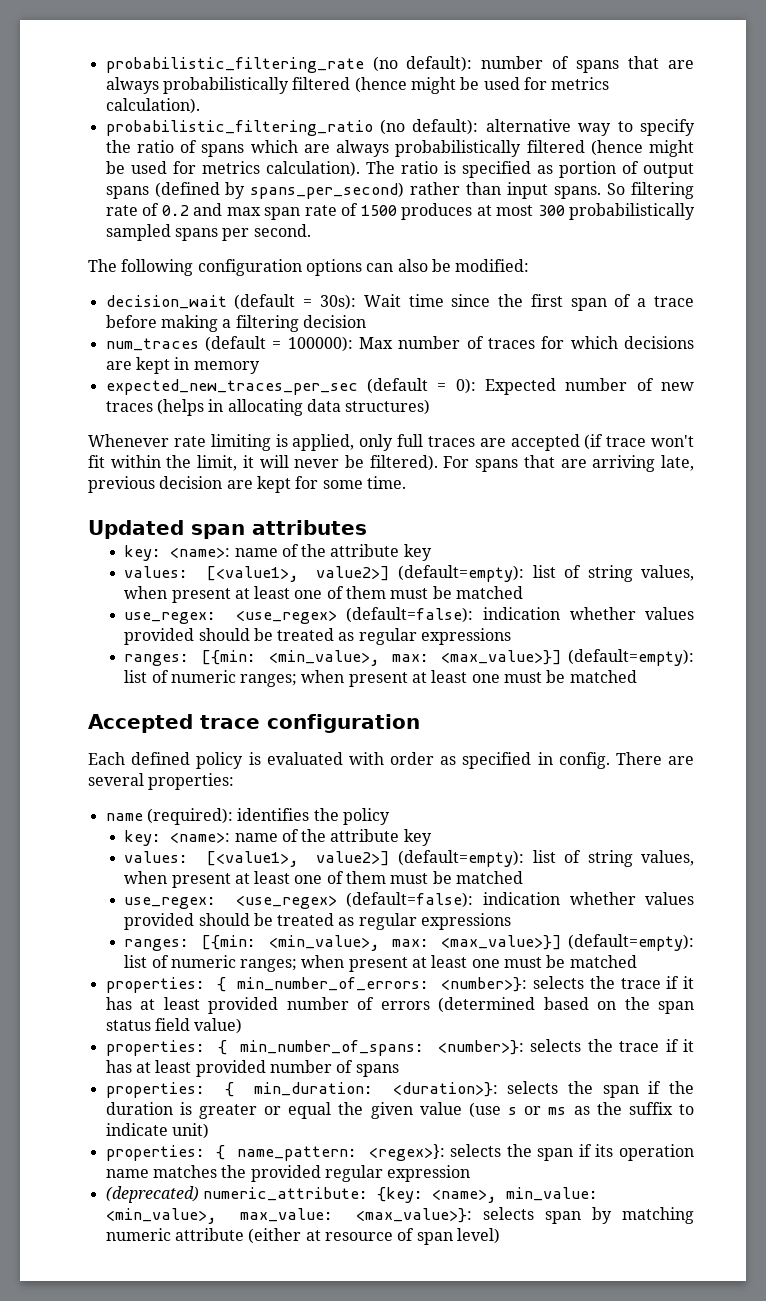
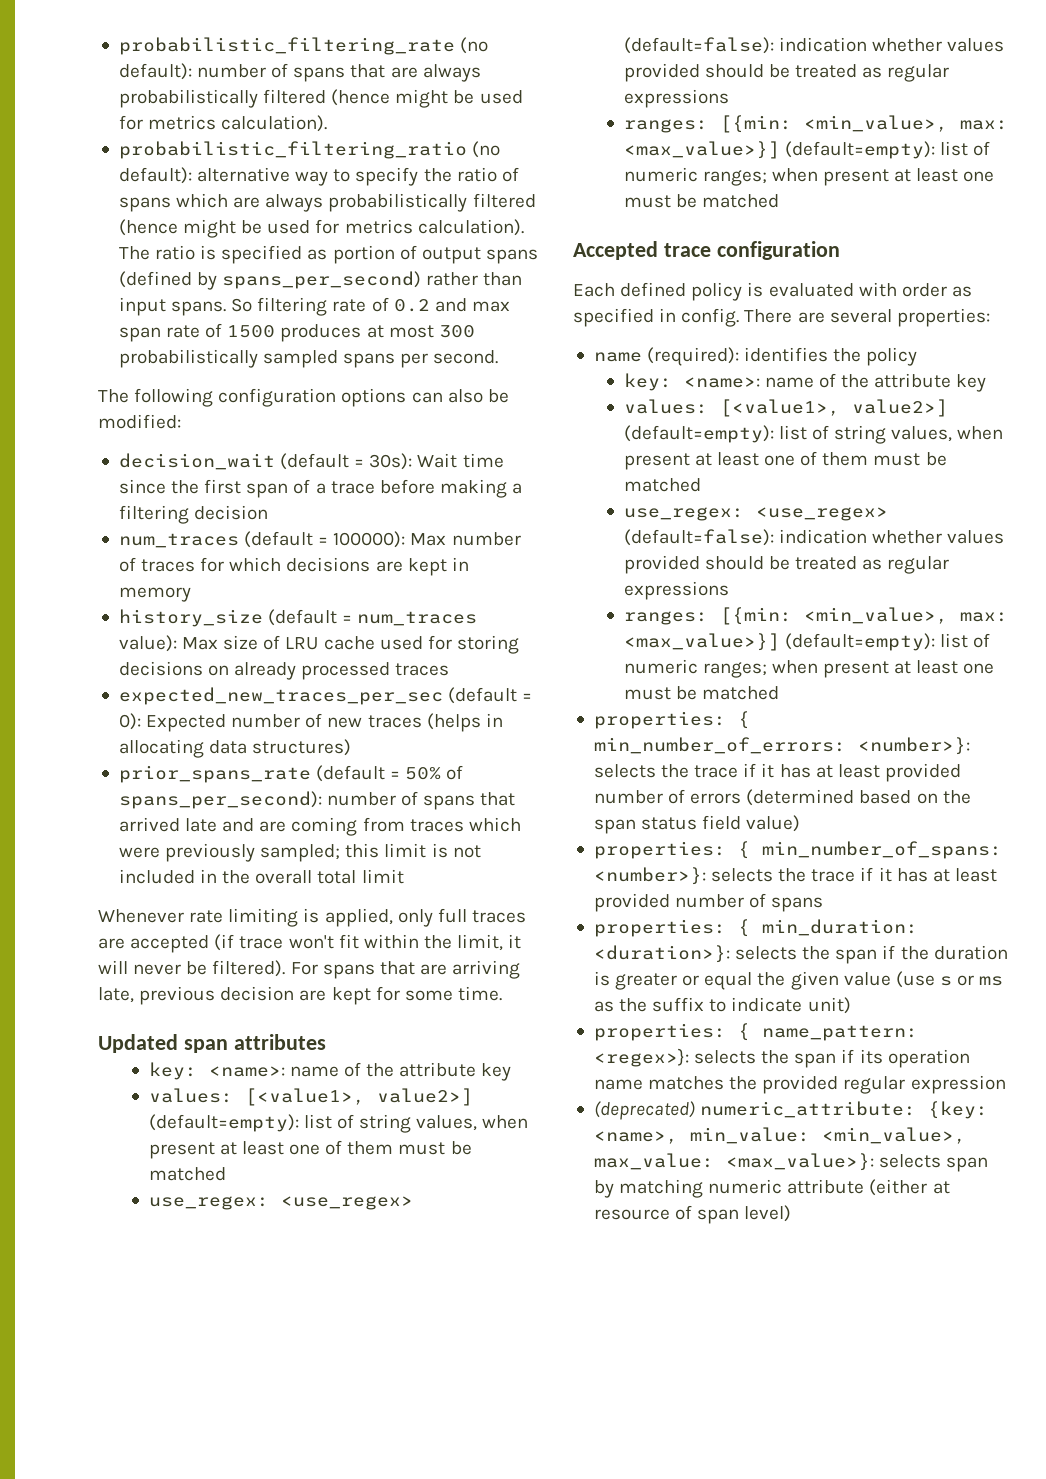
(260, 367) none -> [118,609,478,627] [118,635,519,654] [118,661,450,680] // history_size (default = num_traces value): Max size of LRU cache used for storing decisions on already processed traces
(431, 407) none -> [118,765,464,783] [118,791,516,810] [118,817,521,836] [118,843,481,862] [118,869,404,884] // prior_spans_rate (default = 50% of spans_per_second): number of spans that arrived late and are coming from traces which were previously sampled; this limit is not included in the overall total limit

